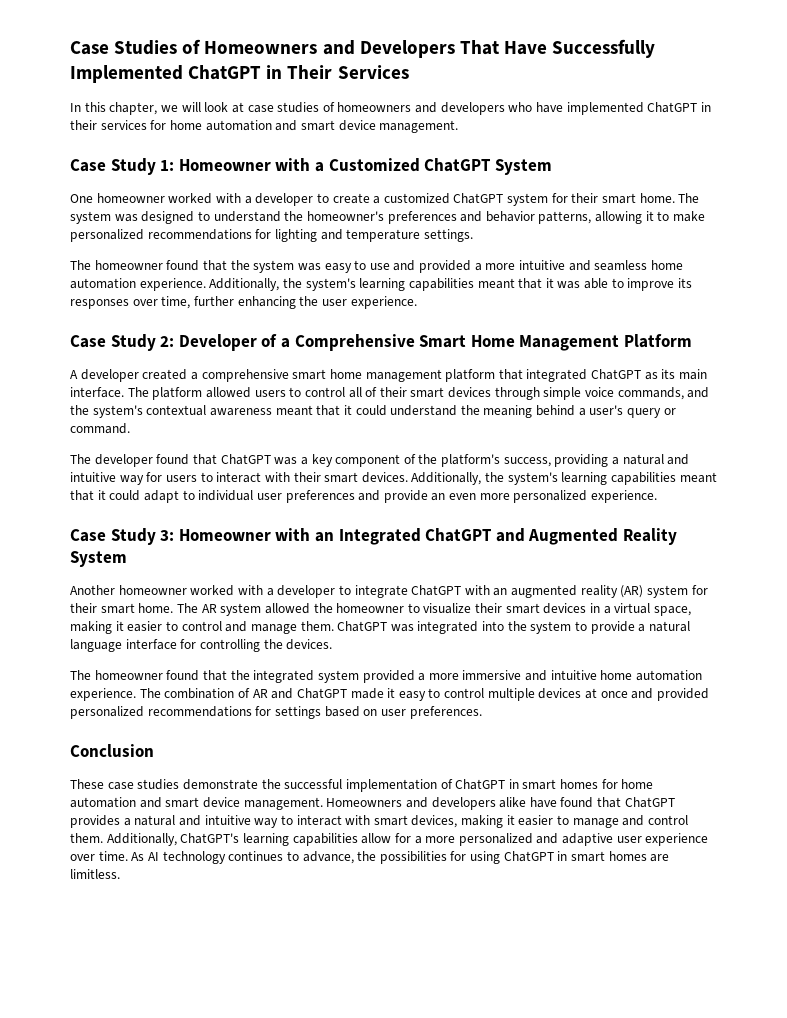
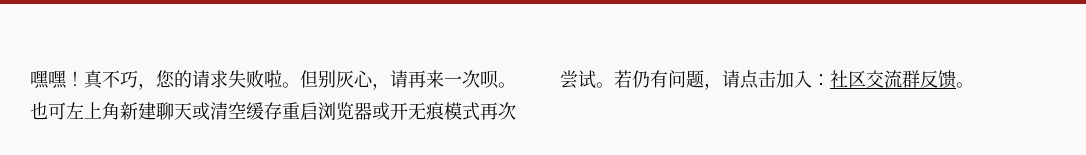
[70,39,656,58] [70,65,409,83] [70,102,711,115] [70,120,459,133] [70,158,552,175] [70,193,700,206] [70,211,706,224] [70,229,473,242] [70,260,683,273] [70,278,693,291] [70,296,417,309] [70,334,692,351] [70,369,708,382] [70,387,710,400] [70,405,676,418] [70,423,130,434] [70,454,690,467] [70,472,717,485] [70,490,658,503] [70,528,677,545] [70,551,127,567] [70,585,708,598] [70,603,691,616] [70,621,690,634] [70,639,333,652] [70,670,703,683] [70,688,709,701] [70,706,482,719] [70,744,154,757] [70,779,654,792] [70,797,675,810] [70,815,688,828] [70,833,709,846] [70,851,670,864] [70,869,120,879] Case Studies of Homeowners and Developers That Have Successfully Implemented ChatGPT in Their Services // In this chapter, we will look at case studies of homeowners and developers who have implemented ChatGPT in their services for home automation and smart device management. // Case Study 1: Homeowner with a Customized ChatGPT System // One homeowner worked with a developer to create a customized ChatGPT system for their smart home. The system was designed to understand the homeowner's preferences and behavior patterns, allowing it to make personalized recommendations for lighting and temperature settings. // The homeowner found that the system was easy to use and provided a more intuitive and seamless home automation experience. Additionally, the system's learning capabilities meant that it was able to improve its responses over time, further enhancing the user experience. // Case Study 2: Developer of a Comprehensive Smart Home Management Platform // A developer created a comprehensive smart home management platform that integrated ChatGPT as its main interface. The platform allowed users to control all of their smart devices through simple voice commands, and the system's contextual awareness meant that it could understand the meaning behind a user's query or command. // The developer found that ChatGPT was a key component of the platform's success, providing a natural and intuitive way for users to interact with their smart devices. Additionally, the system's learning capabilities meant that it could adapt to individual user preferences and provide an even more personalized experience. // Case Study 3: Homeowner with an Integrated ChatGPT and Augmented Reality System // Another homeowner worked with a developer to integrate ChatGPT with an augmented reality (AR) system for their smart home. The AR system allowed the homeowner to visualize their smart devices in a virtual space, making it easier to control and manage them. ChatGPT was integrated into the system to provide a natural language interface for controlling the devices. // The homeowner found that the integrated system provided a more immersive and intuitive home automation experience. The combination of AR and ChatGPT made it easy to control multiple devices at once and provided personalized recommendations for settings based on user preferences. // Conclusion // These case studies demonstrate the successful implementation of ChatGPT in smart homes for home automation and smart device management. Homeowners and developers alike have found that ChatGPT provides a natural and intuitive way to interact with smart devices, making it easier to manage and control them. Additionally, ChatGPT's learning capabilities allow for a more personalized and adaptive user experience over time. As AI technology continues to advance, the possibilities for using ChatGPT in smart homes are limitless. -> [30,70,516,90] [30,102,516,121] [560,70,974,90] 嘿嘿！真不巧，您的请求失败啦。但别灰心，请再来一次呗。也可左上角新建聊天或清空缓存重启浏览器或开无痕模式再次尝试。若仍有问题，请点击加入：社区交流群反馈。

